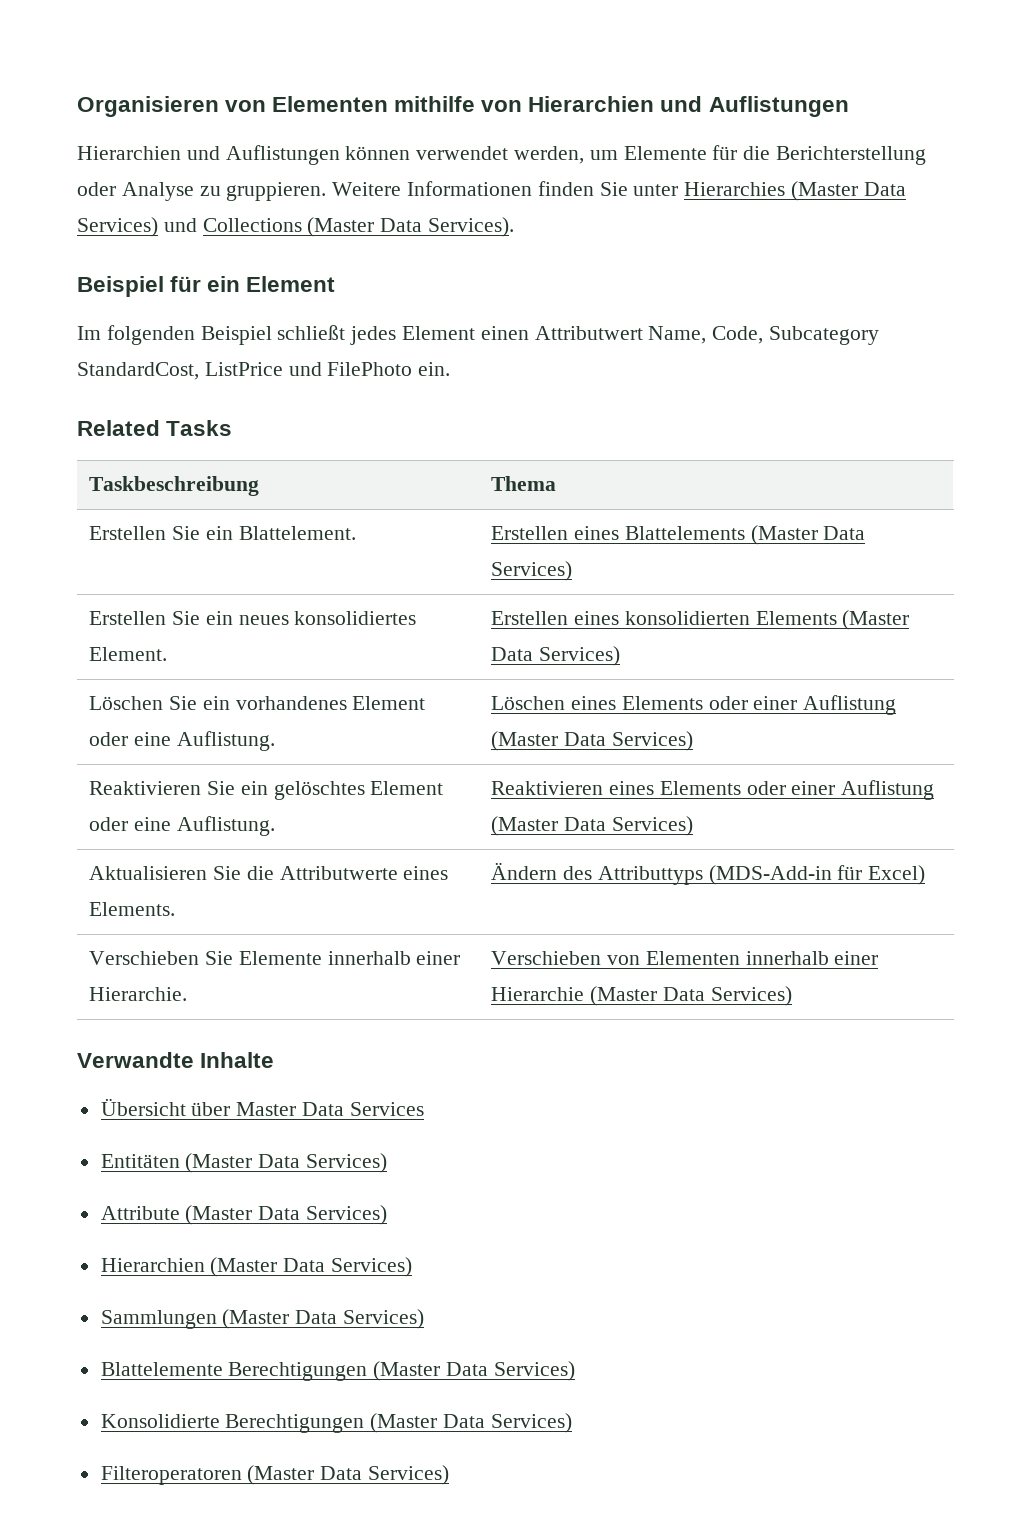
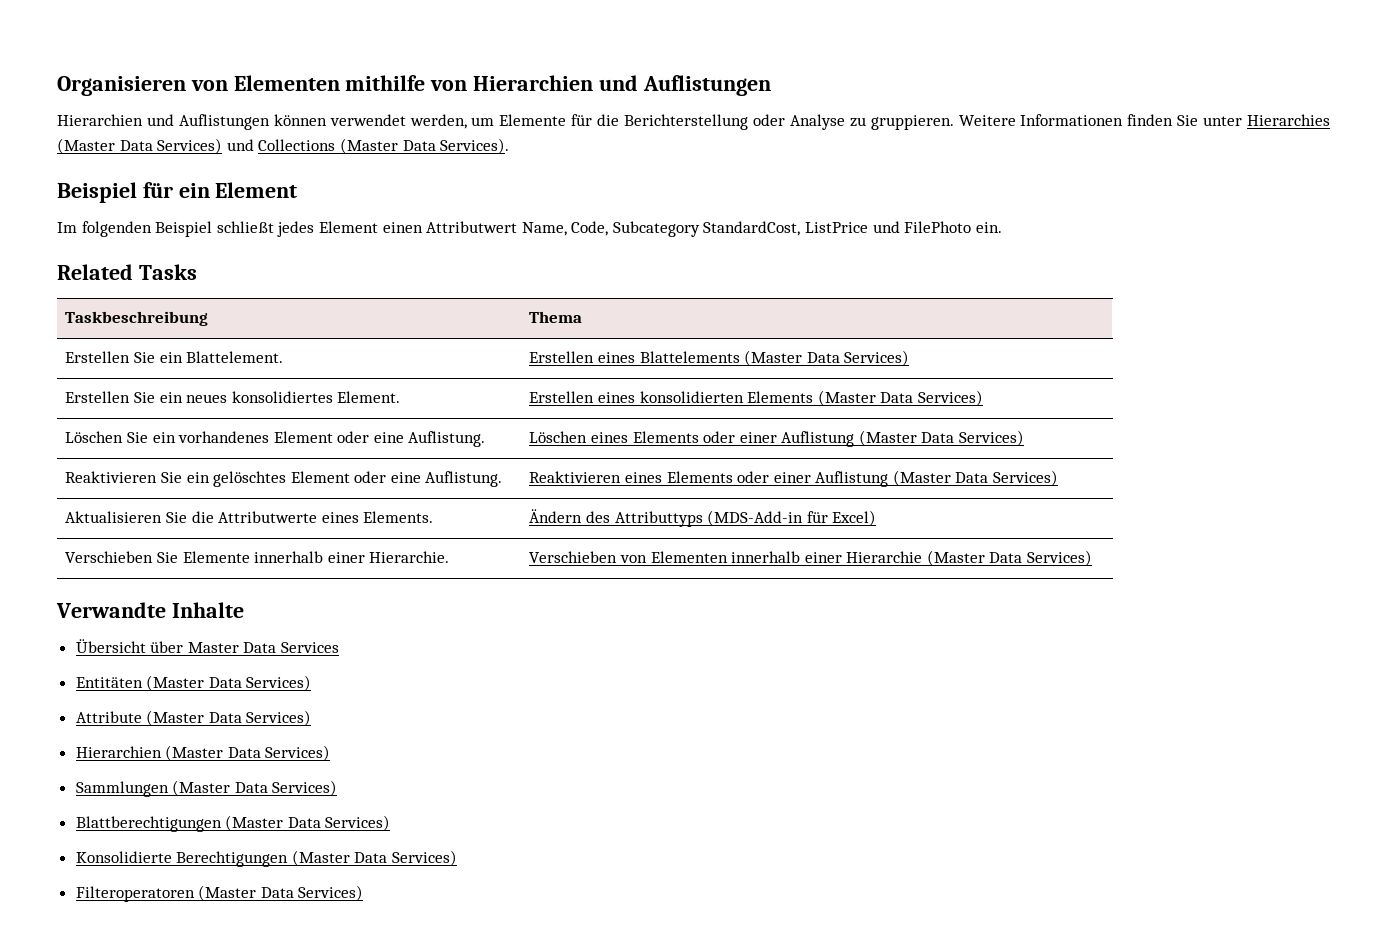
[100,1362,368,1381] Blattelemente Berechtigungen -> [75,816,222,832] Blattberechtigungen

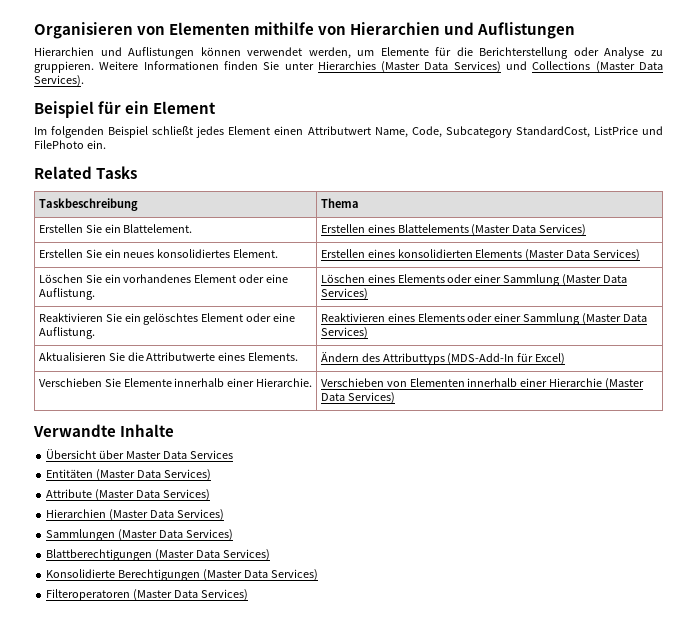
[781,431,855,447] Auflistung -> [503,274,561,286] Sammlung
[815,471,889,487] Auflistung -> [523,313,581,325] Sammlung
[707,510,804,526] (MDS-Add-in -> [447,353,515,365] (MDS-Add-In

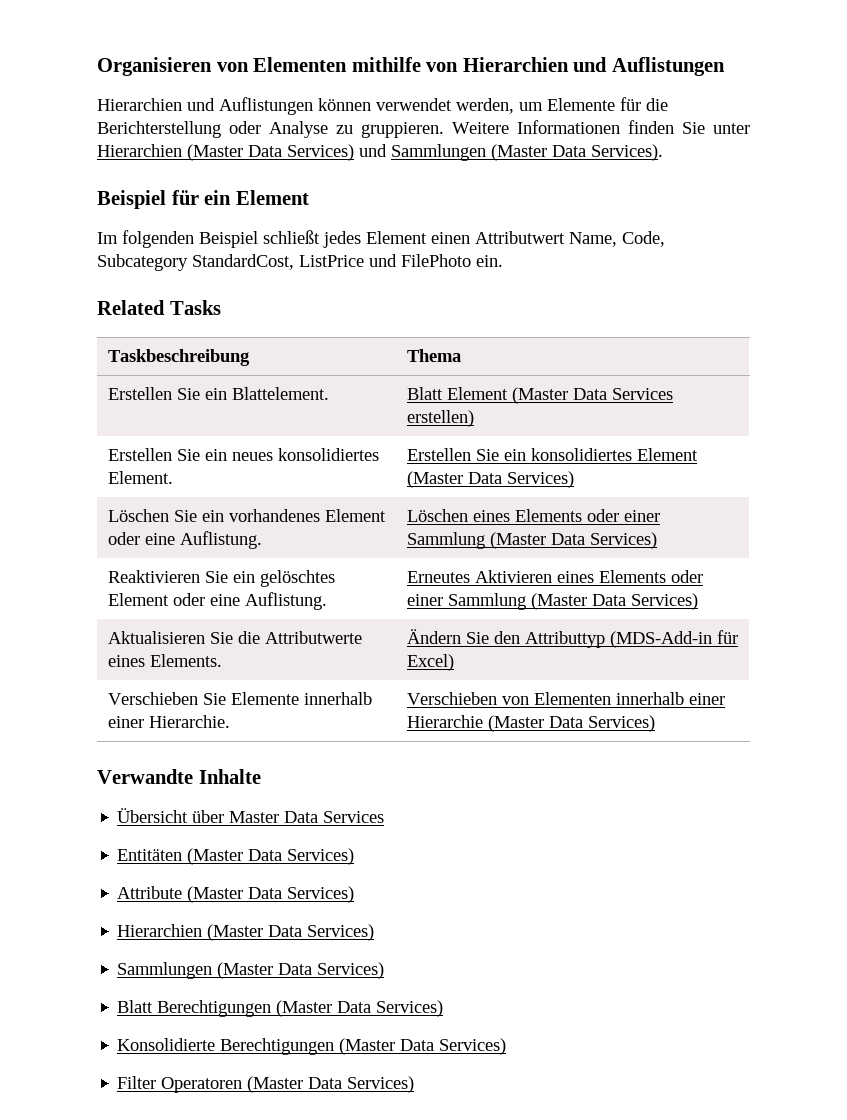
[317,61,376,70] Hierarchies -> [97,144,182,157] Hierarchien
[532,61,591,70] Collections -> [391,144,486,161] Sammlungen
[320,224,587,236] Erstellen eines Blattelements (Master Data Services) -> [407,387,674,404] [407,410,475,427] Blatt Element (Master Data Services erstellen)
[367,249,523,258] eines konsolidierten Elements -> [476,448,699,461] Sie ein konsolidiertes Element
[320,313,385,322] Reaktivieren -> [407,570,553,583] Erneutes Aktivieren
[361,353,515,365] des Attributtyps (MDS-Add-In -> [466,631,713,648] Sie den Attributtyp (MDS-Add-in
[46,549,153,561] Blattberechtigungen -> [117,1000,272,1017] Blatt Berechtigungen
[46,589,131,601] Filteroperatoren -> [117,1076,243,1093] Filter Operatoren

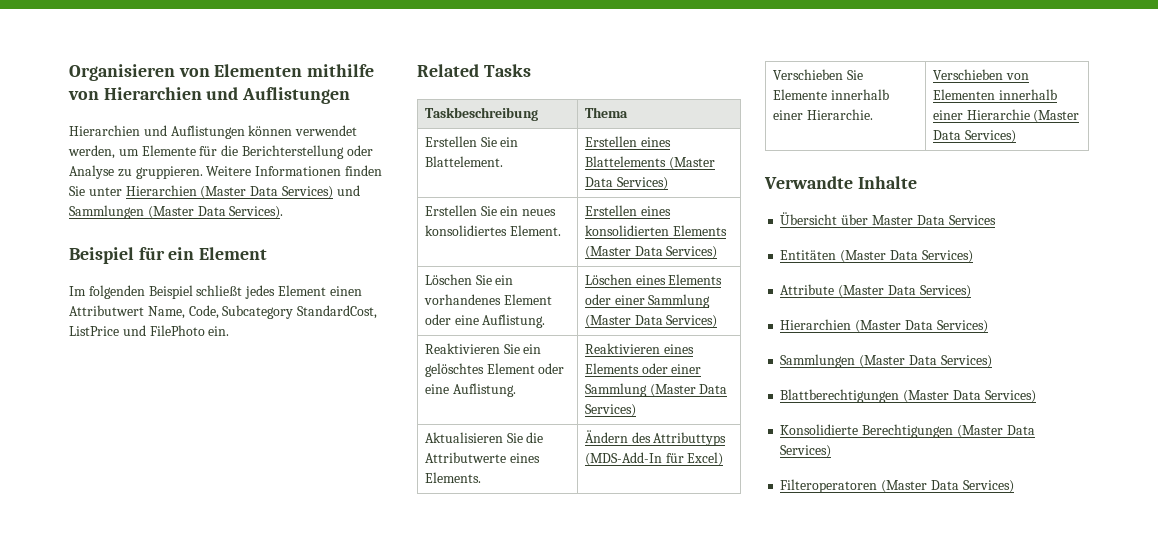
[407,387,674,404] [407,410,475,427] Blatt Element (Master Data Services erstellen) -> [584,136,671,147] [584,156,715,170] [584,177,668,190] Erstellen eines Blattelements (Master Data Services)
[476,448,699,461] Sie ein konsolidiertes Element -> [640,206,671,216] [584,225,727,236] eines konsolidierten Elements
[407,570,553,583] Erneutes Aktivieren -> [584,343,660,354] Reaktivieren
[466,631,713,648] Sie den Attributtyp (MDS-Add-in -> [631,432,727,446] [584,452,662,466] des Attributtyps (MDS-Add-In
[117,1000,272,1017] Blatt Berechtigungen -> [780,389,900,403] Blattberechtigungen
[117,1076,243,1093] Filter Operatoren -> [780,479,878,493] Filteroperatoren

